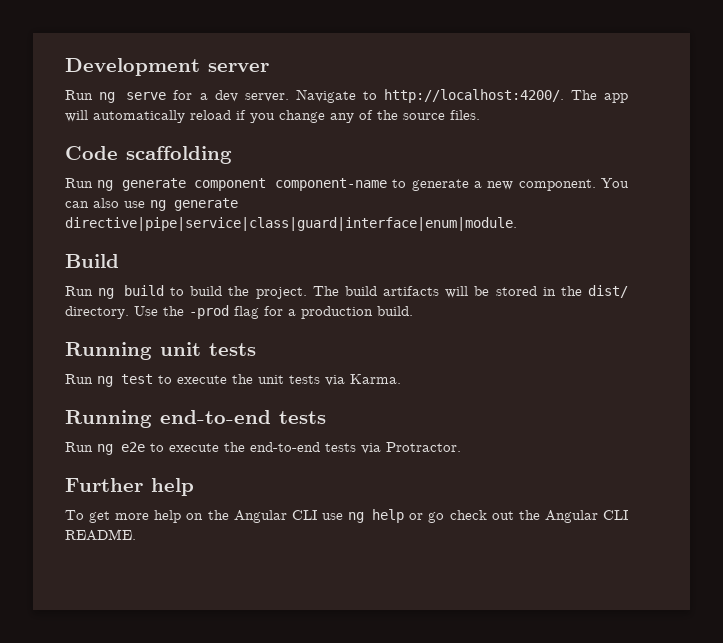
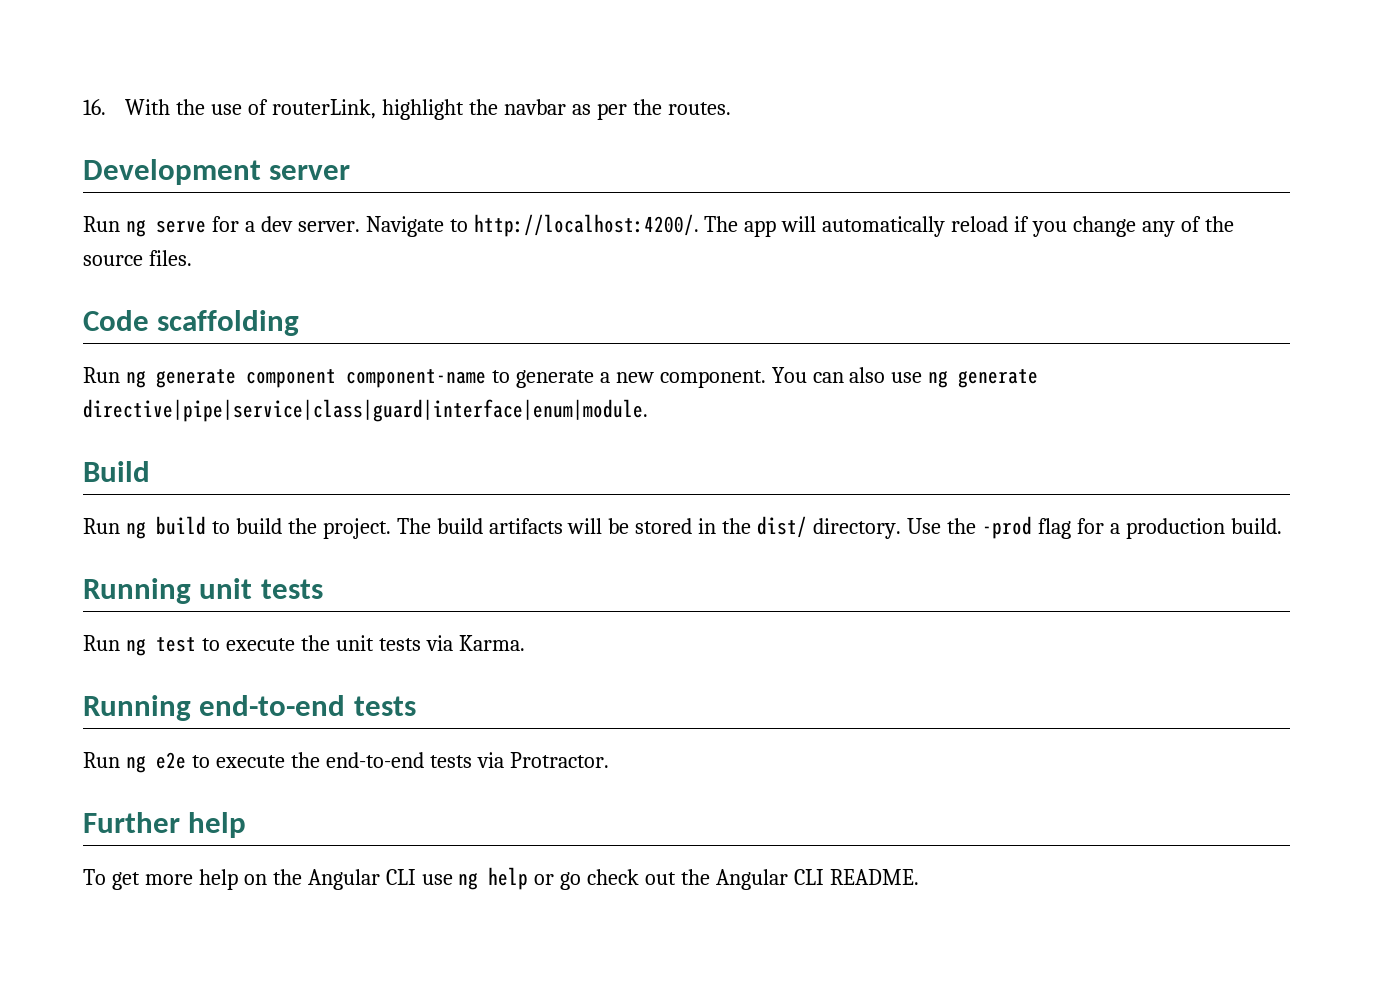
(65, 67) none -> [83,99,731,120] 16. With the use of routerLink, highlight the navbar as per the routes. //

